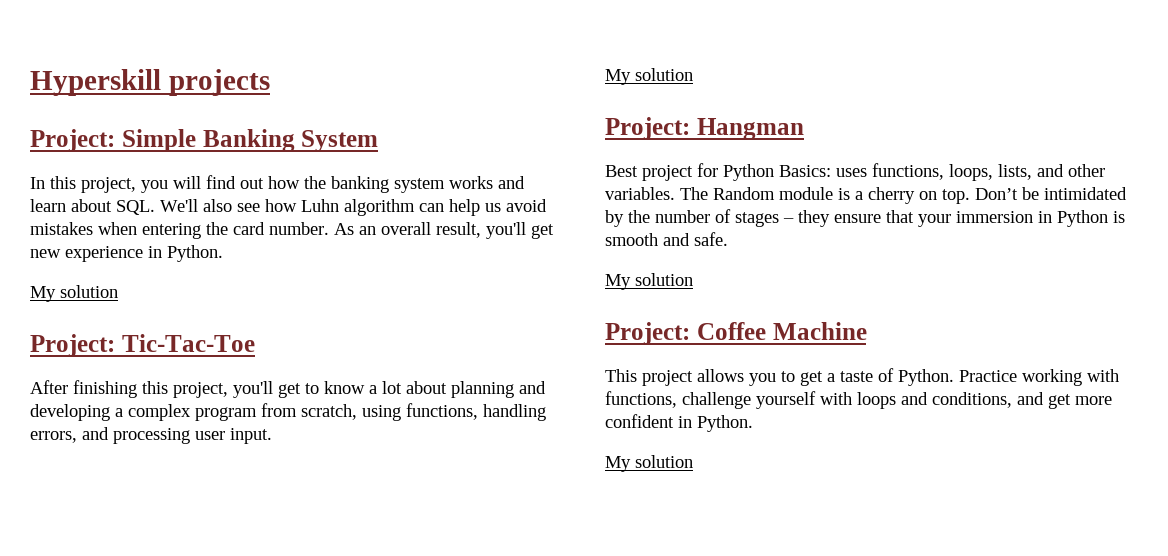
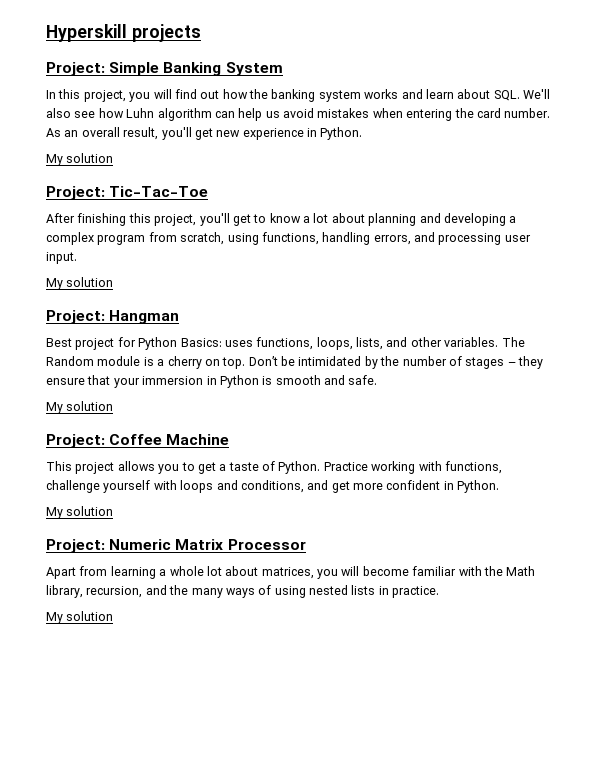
(693, 461) none -> [46,539,306,553] [46,566,536,579] [46,585,440,598] [46,611,114,624] // Project: Numeric Matrix Processor // Apart from learning a whole lot about matrices, you will become familiar with the Math library, recursion, and the many ways of using nested lists in practice. // My solution

